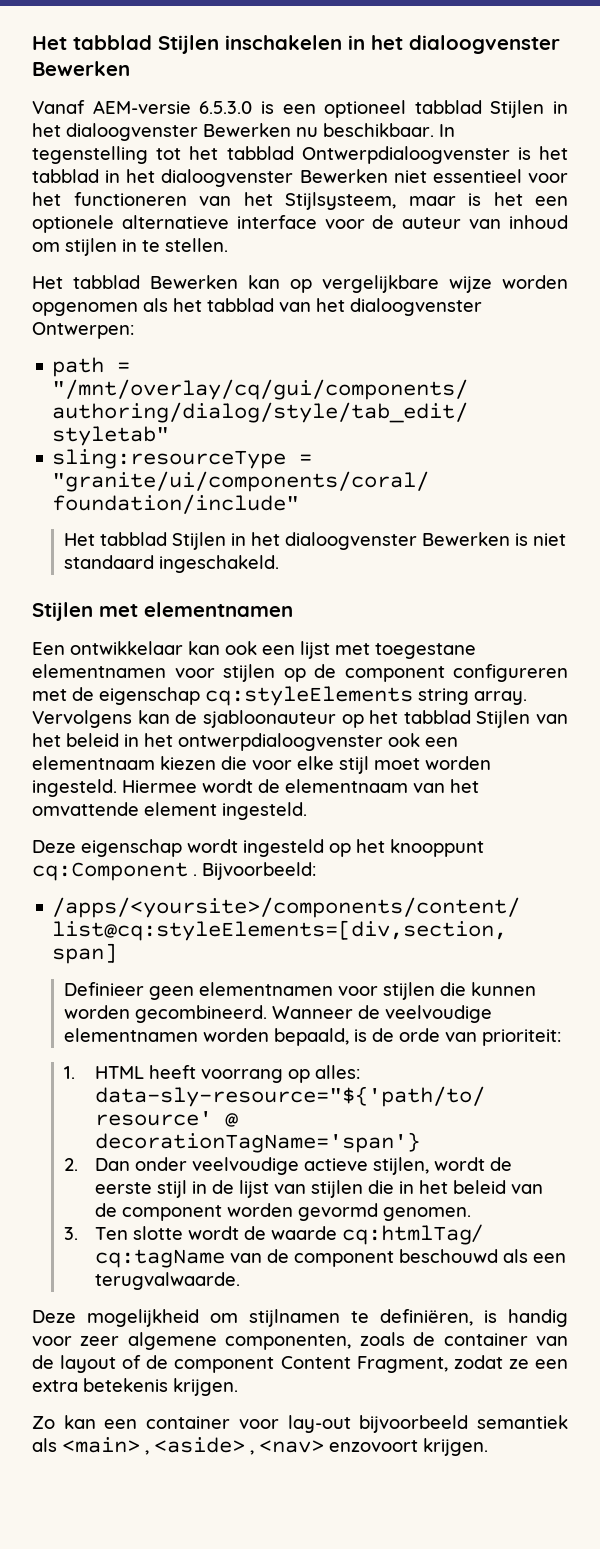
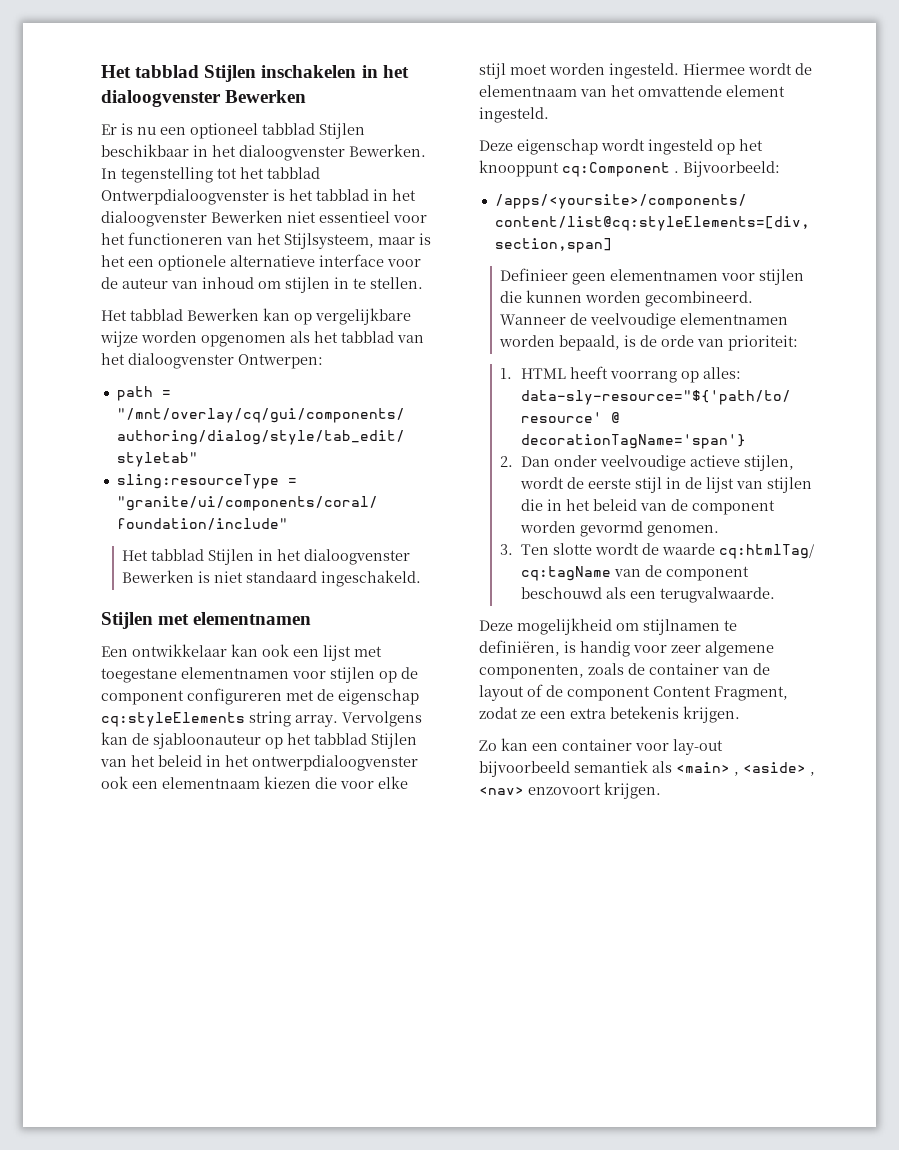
[32,100,274,114] Vanaf AEM-versie 6.5.3.0 is -> [101,123,156,135] Er is nu
[553,101,568,114] [32,123,434,141] in het dialoogvenster Bewerken nu beschikbaar. -> [101,144,426,161] beschikbaar in het dialoogvenster Bewerken.

